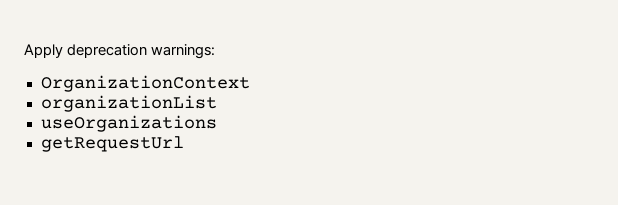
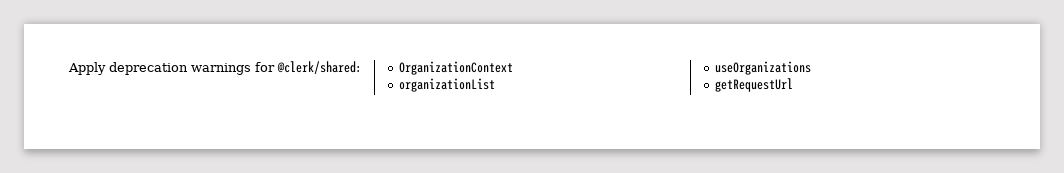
[151,44,216,59] warnings: -> [191,61,360,75] warnings for @clerk/shared:

